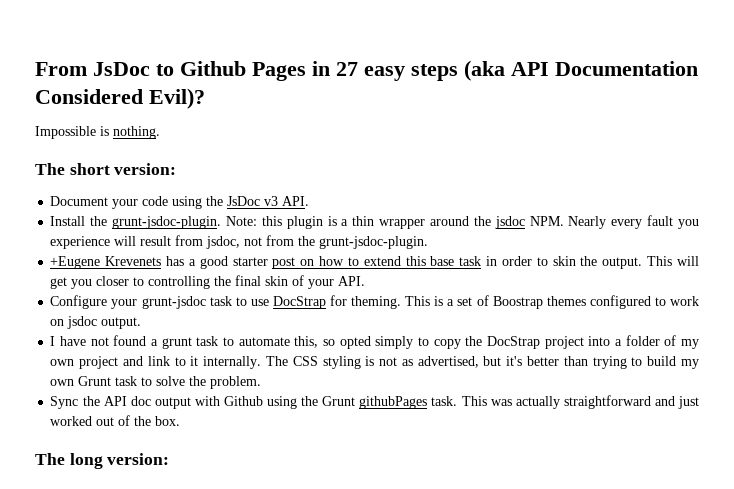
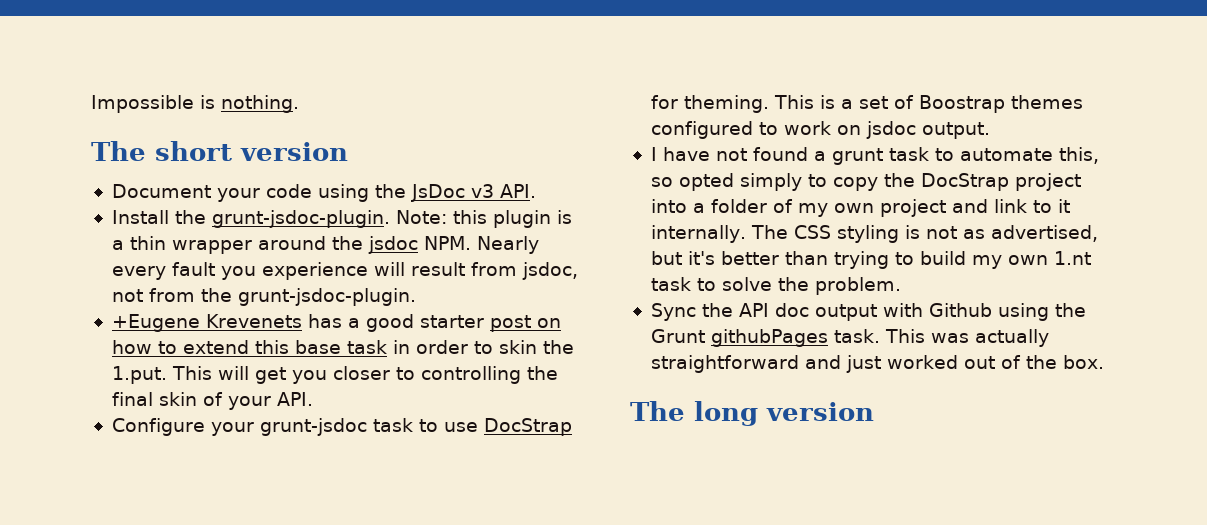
[35,60,698,81] [35,88,205,109] From JsDoc to Github Pages in 27 easy steps (aka API Documentation Considered Evil)? // -> (91, 104) none
[114,163,177,175] version: -> [240,142,348,161] version
[602,257,643,269] output. -> [111,366,167,384] 1.put.
[78,376,112,386] Grunt -> [1053,251,1091,265] 1.nt
[107,453,170,465] version: -> [766,402,874,421] version

